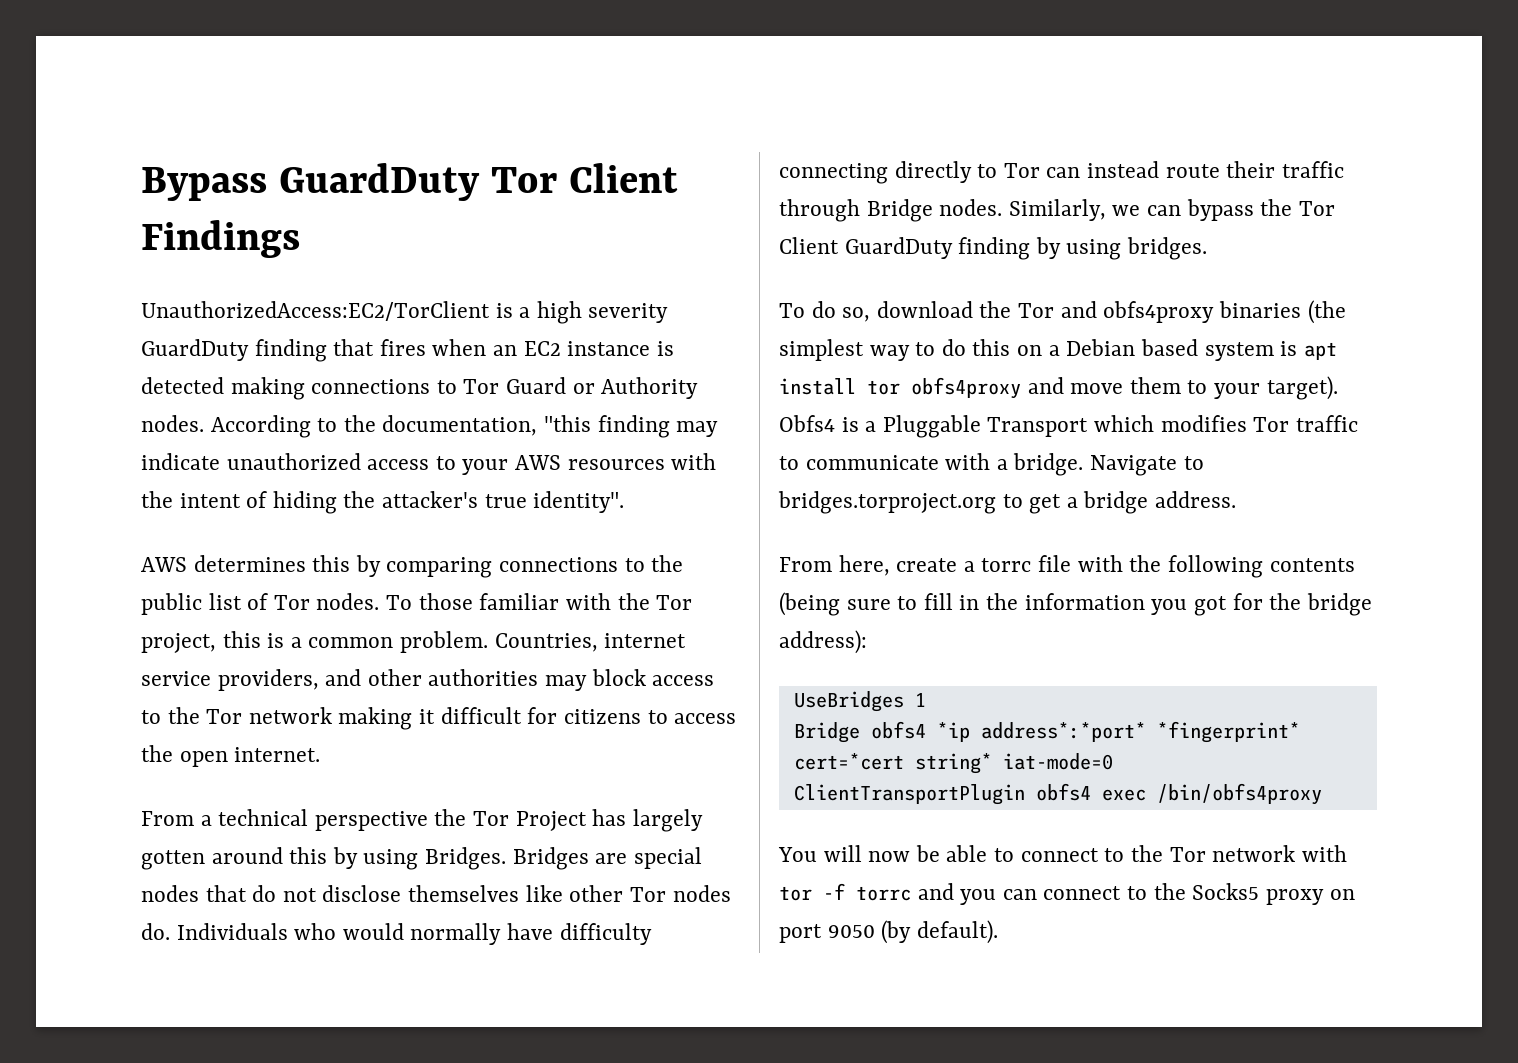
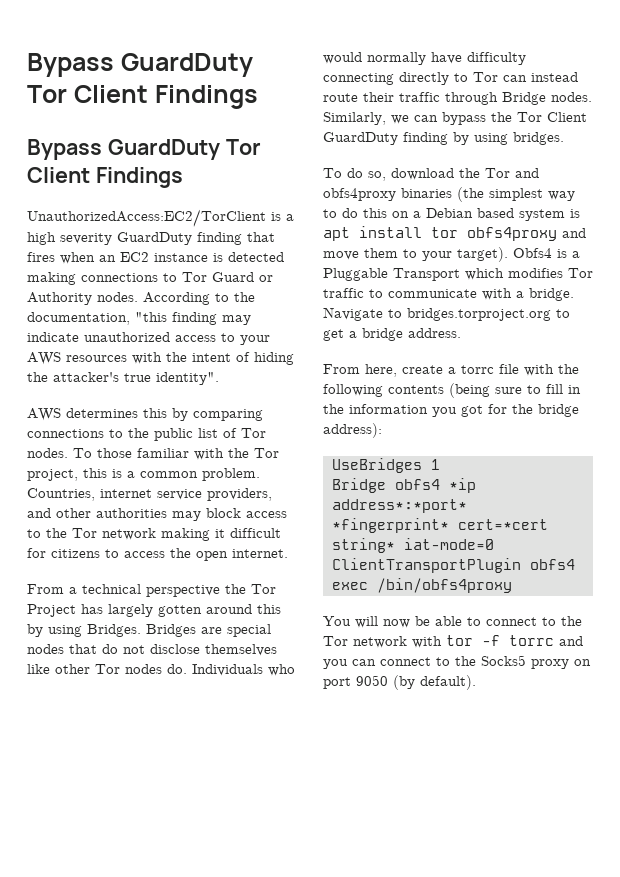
[141,163,679,201] [141,220,300,258] Bypass GuardDuty Tor Client Findings -> [27,53,253,77] [27,85,258,109] [27,139,261,160] [27,167,183,188] Bypass GuardDuty Tor Client Findings // Bypass GuardDuty Tor Client Findings

